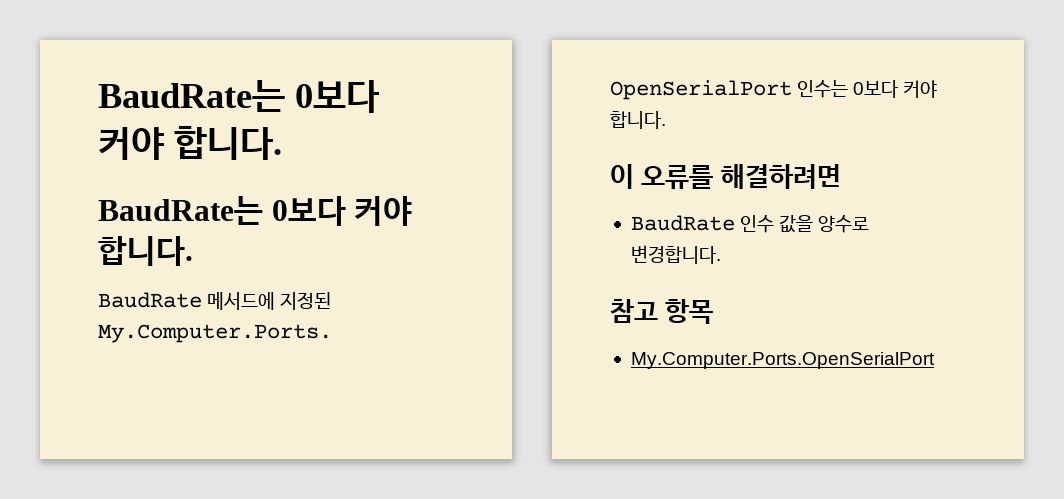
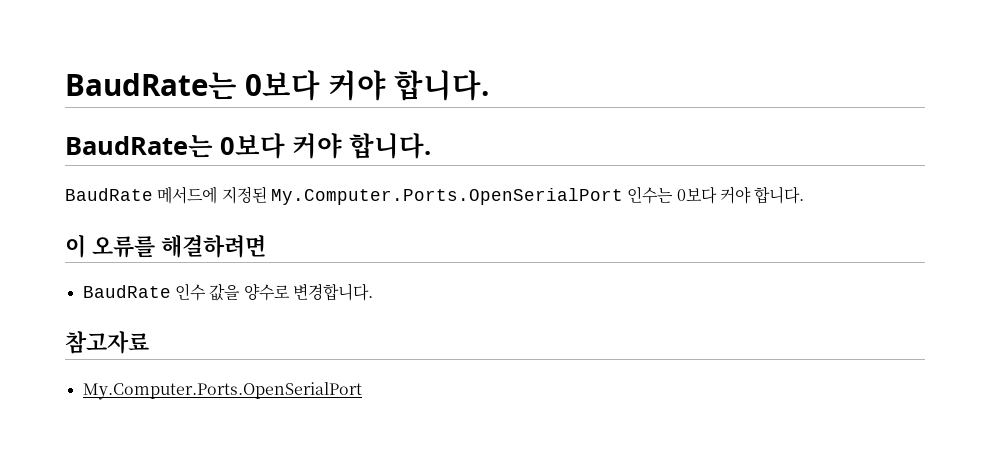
[610,299,714,324] 참고 항목 -> [65,331,149,354] 참고자료

